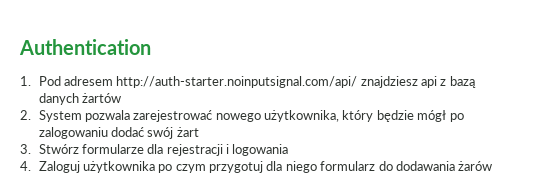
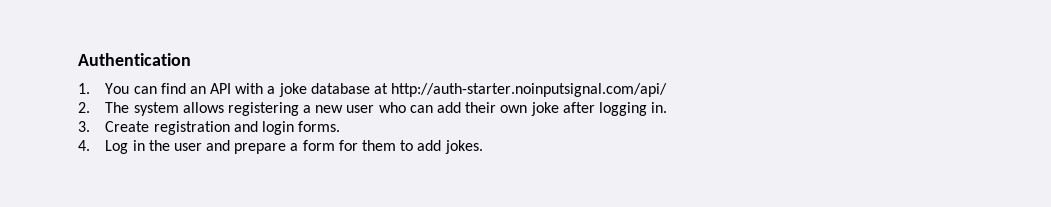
[38,76,476,88] [38,93,121,105] [20,110,464,122] [38,127,199,139] [20,144,289,156] [20,161,493,173] Pod adresem http://auth-starter.noinputsignal.com/api/ znajdziesz api z bazą danych żartów // 2. System pozwala zarejestrować nowego użytkownika, który będzie mógł po zalogowaniu dodać swój żart // 3. Stwórz formularze dla rejestracji i logowania // 4. Zaloguj użytkownika po czym przygotuj dla niego formularz do dodawania żarów -> [105,83,668,97] [78,102,668,116] [78,121,341,135] [78,140,483,154] You can find an API with a joke database at http://auth-starter.noinputsignal.com/api/ // 2. The system allows registering a new user who can add their own joke after logging in. // 3. Create registration and login forms. // 4. Log in the user and prepare a form for them to add jokes.

